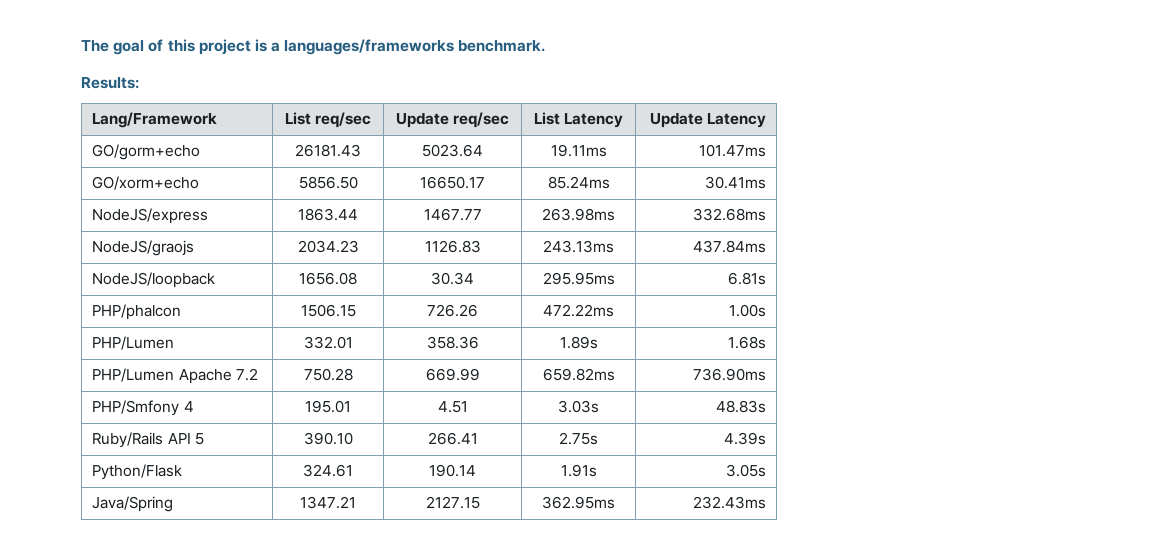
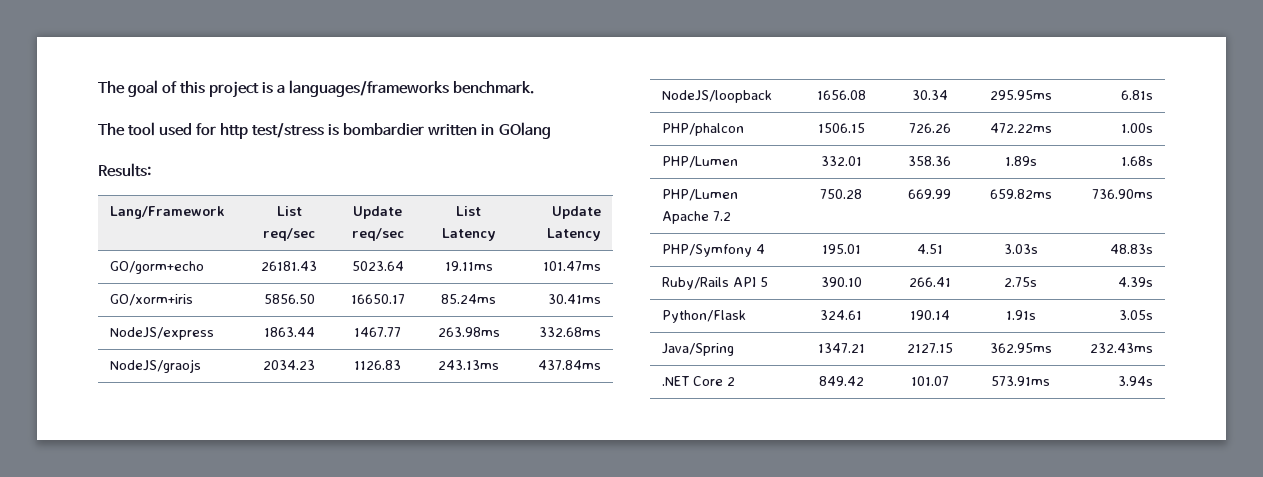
(546, 46) none -> [98,122,551,139] // The tool used for http test/stress is bombardier written in GOlang
[92,176,200,190] GO/xorm+echo -> [110,294,194,306] GO/xorm+iris
[92,400,180,416] PHP/Smfony -> [662,244,753,257] PHP/Symfony
(766, 502) none -> [662,376,736,386] [818,376,864,386] [910,376,949,386] [991,376,1050,386] [1117,376,1153,386] // .NET Core 2 | 849.42 | 101.07 | 573.91ms | 3.94s

